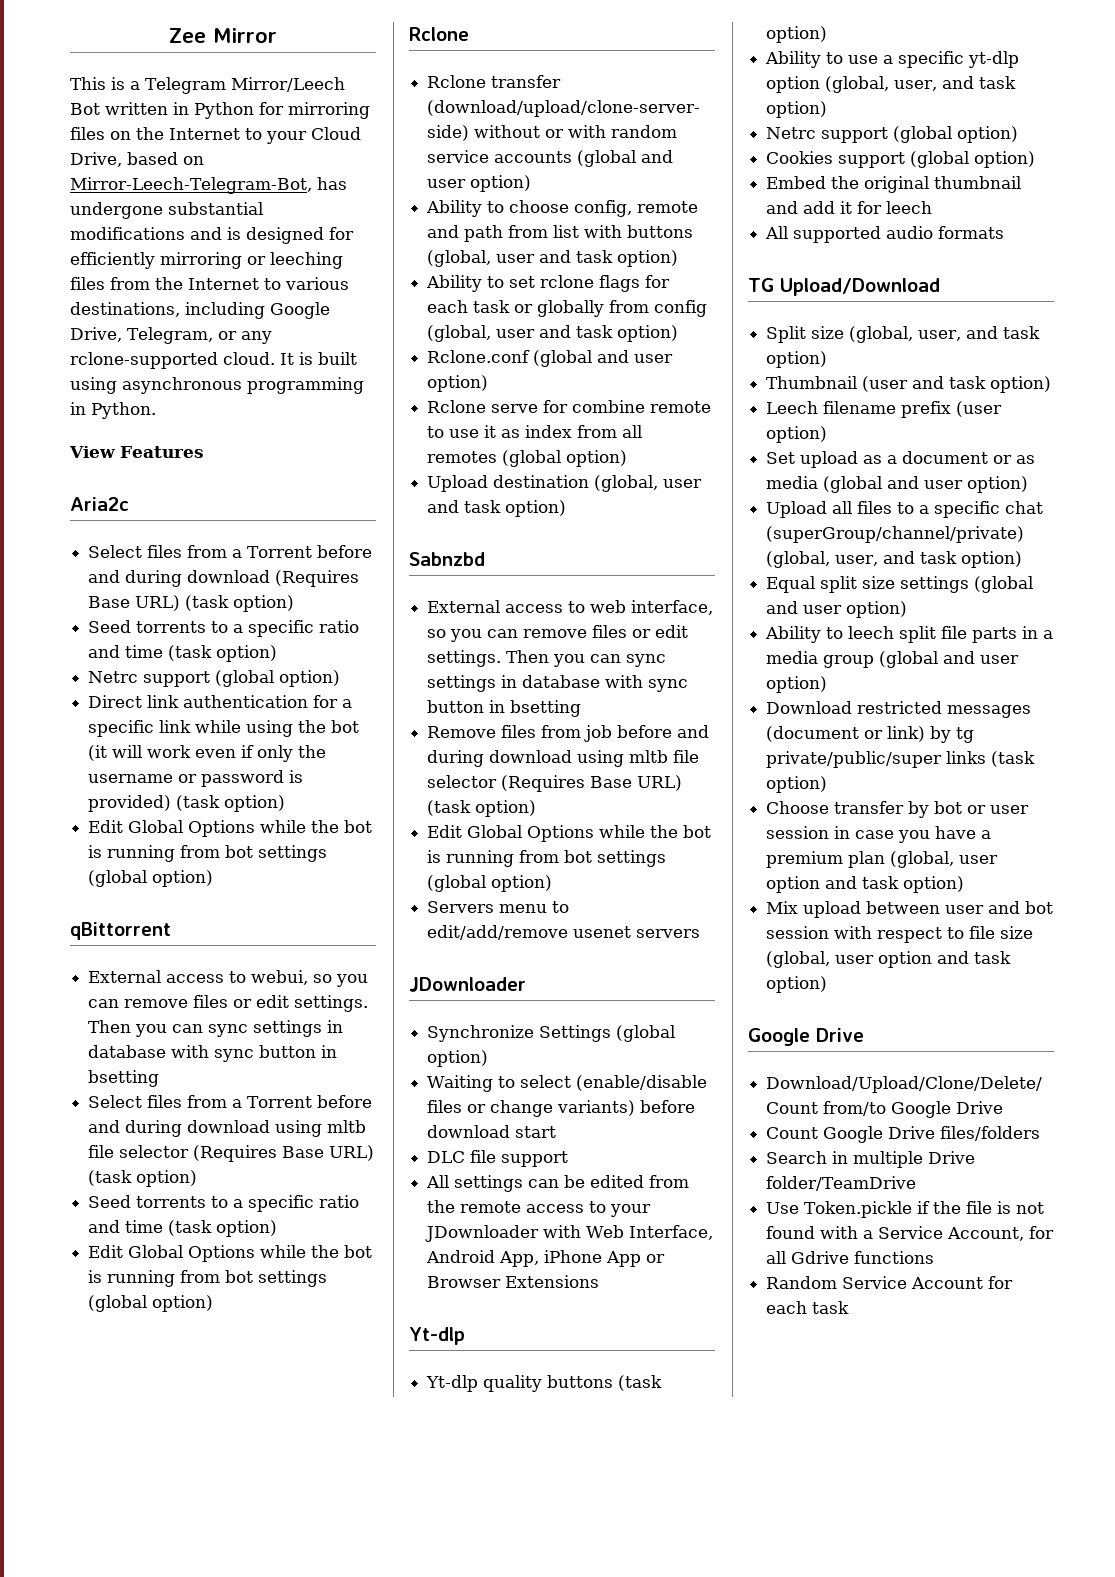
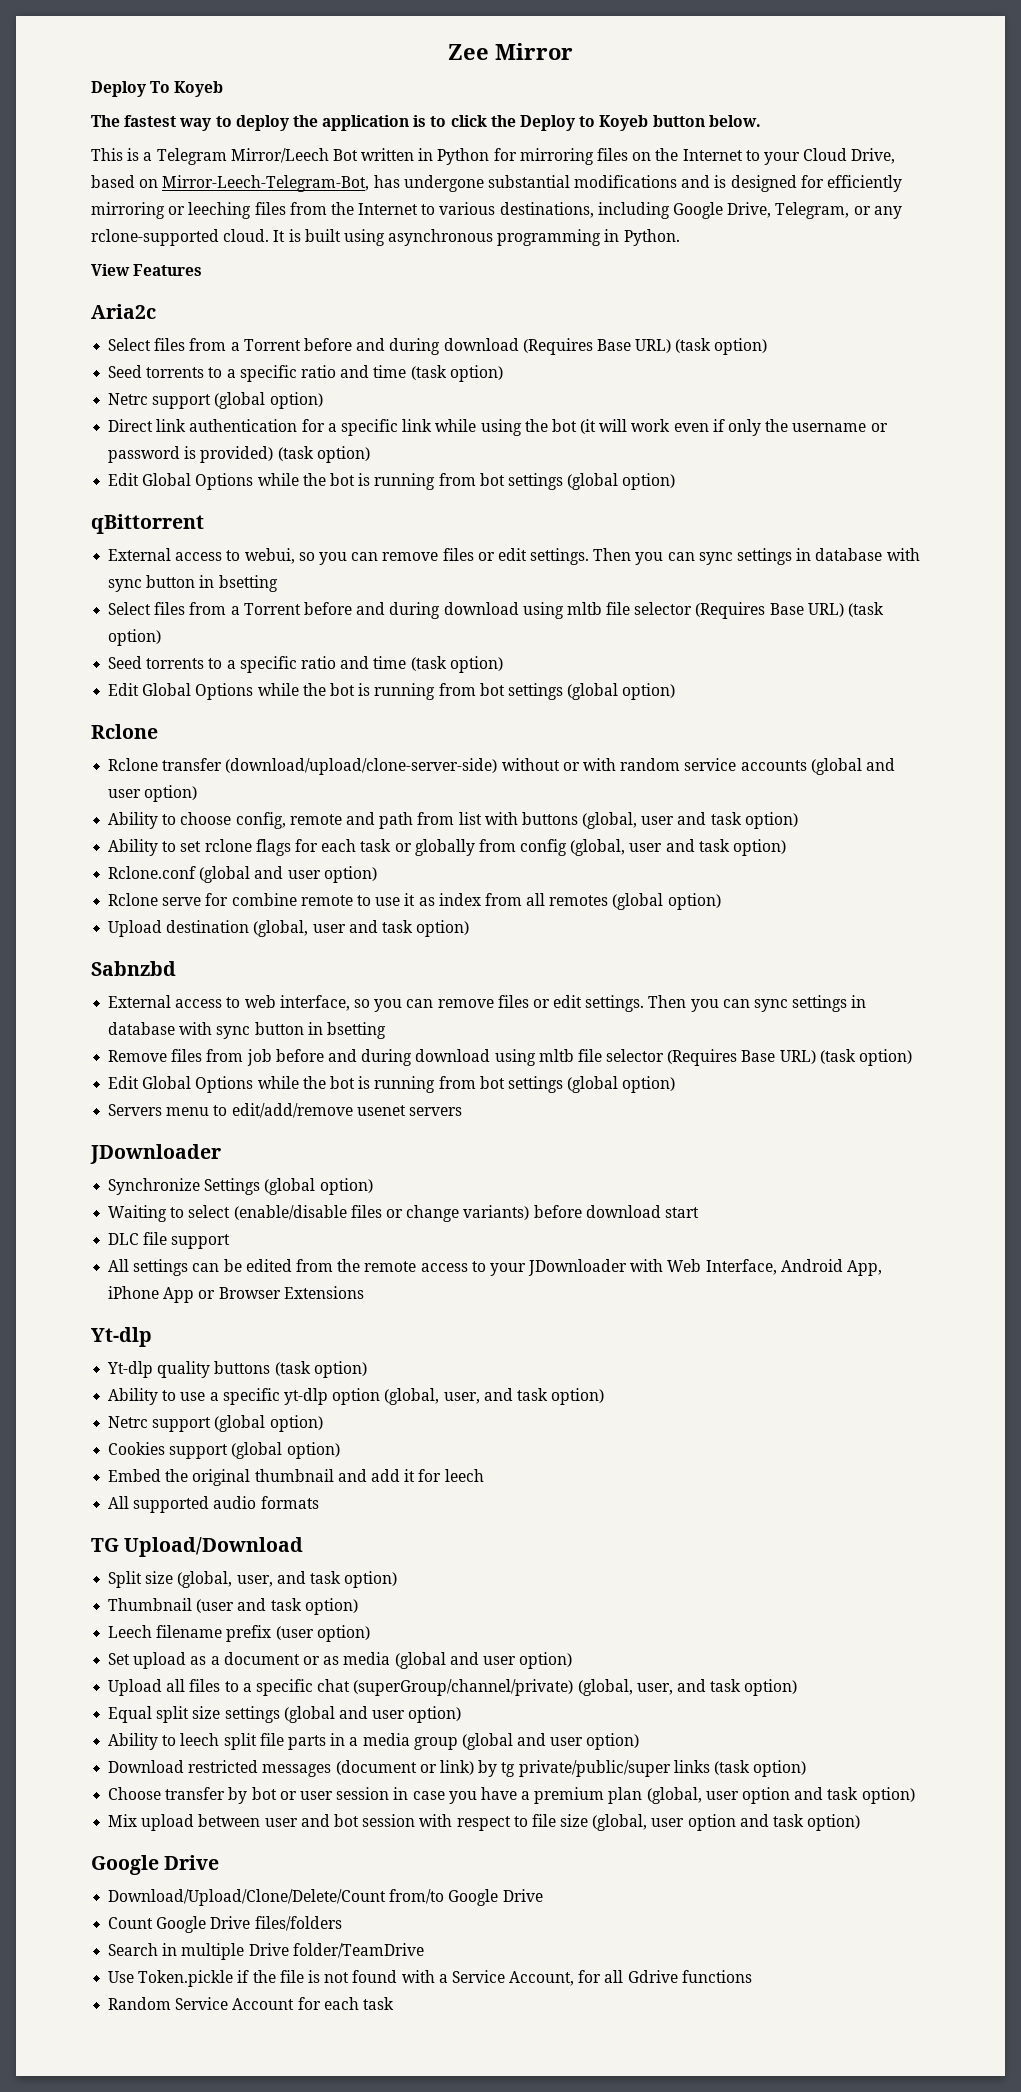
(277, 35) none -> [91,81,224,97] [91,115,761,131] // Deploy To Koyeb // The fastest way to deploy the application is to click the Deploy to Koyeb button below.

